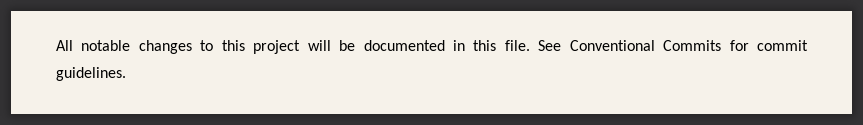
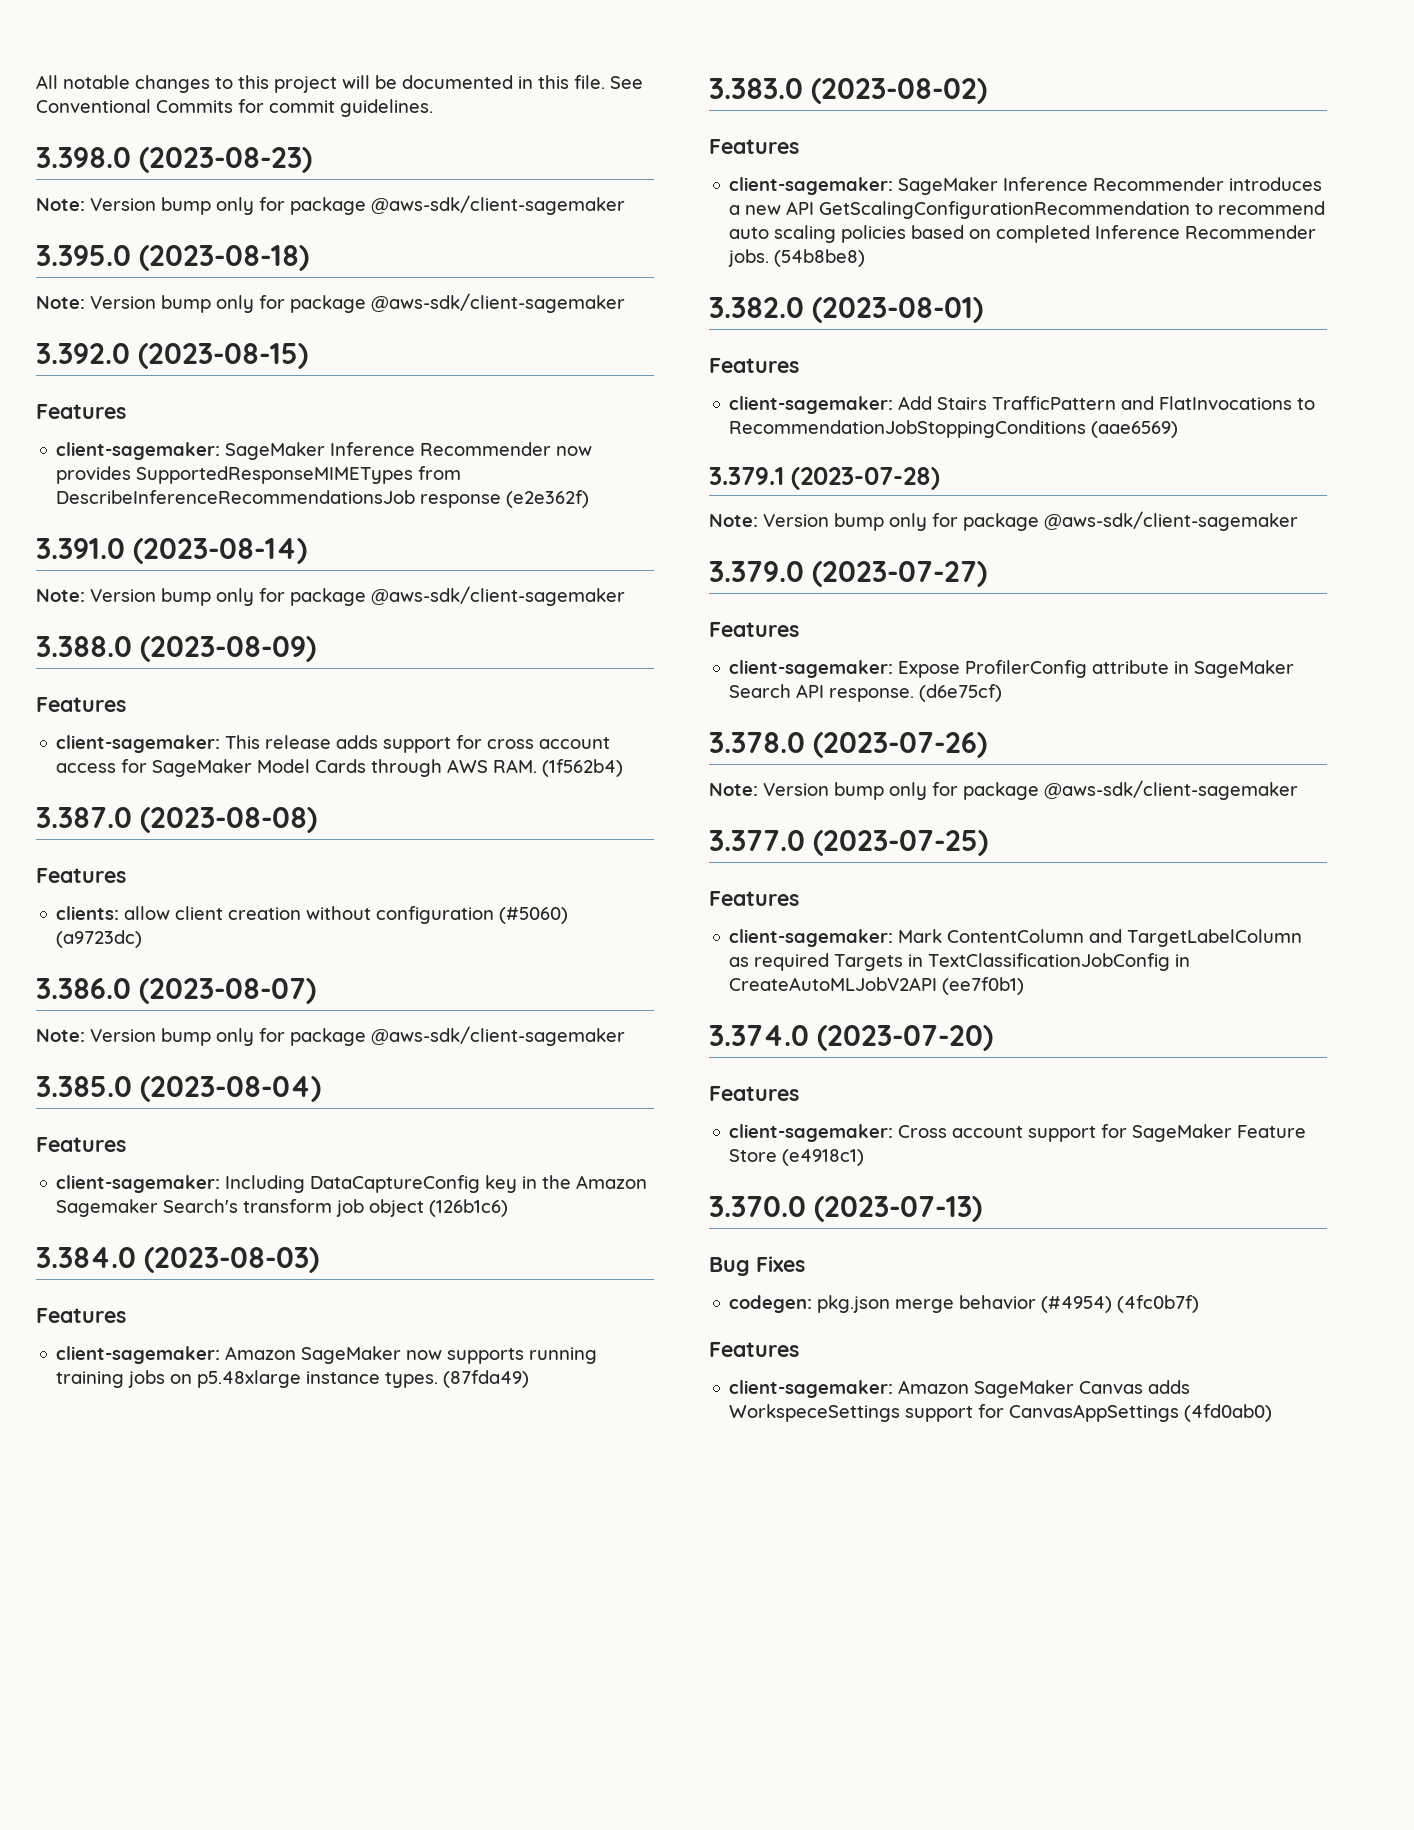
(126, 74) none -> [36,147,312,173] [36,195,625,215] [36,245,309,271] [36,293,625,313] [36,343,308,369] [36,404,126,419] [56,442,593,460] [56,466,462,484] [56,490,590,508] [36,538,307,564] [36,586,625,606] [36,636,316,662] [36,697,126,712] [56,735,611,753] [56,759,624,777] [36,807,317,833] [36,868,126,883] [56,906,569,924] [56,930,143,948] [36,978,316,1004] [36,1026,625,1046] [36,1076,321,1102] [36,1137,126,1152] [56,1175,648,1193] [56,1199,509,1217] [36,1247,319,1273] [36,1308,126,1323] [56,1346,598,1364] [56,1370,530,1388] [709,78,987,104] [709,139,799,154] [729,177,1323,195] [729,201,1326,219] [729,225,1317,243] [728,249,866,267] [709,297,983,323] [709,358,799,373] [729,396,1316,414] [729,420,1179,438] [709,467,940,490] [709,511,1298,531] [709,561,987,587] [709,622,799,637] [729,660,1295,678] [729,684,1003,702] [709,732,987,758] [709,780,1298,800] [709,830,988,856] [709,891,799,906] [729,929,1303,947] [729,953,1191,971] [729,977,1025,995] [709,1025,993,1051] [709,1086,799,1101] [729,1124,1307,1142] [729,1149,865,1166] [709,1196,982,1222] [709,1256,805,1276] [729,1295,1200,1313] [709,1342,799,1357] [729,1380,1191,1398] [729,1404,1273,1422] // 3.398.0 (2023-08-23) // Note: Version bump only for package @aws-sdk/client-sagemaker // 3.395.0 (2023-08-18) // Note: Version bump only for package @aws-sdk/client-sagemaker // 3.392.0 (2023-08-15) // Features // client-sagemaker: SageMaker Inference Recommender now provides SupportedResponseMIMETypes from DescribeInferenceRecommendationsJob response (e2e362f) // 3.391.0 (2023-08-14) // Note: Version bump only for package @aws-sdk/client-sagemaker // 3.388.0 (2023-08-09) // Features // client-sagemaker: This release adds support for cross account access for SageMaker Model Cards through AWS RAM. (1f562b4) // 3.387.0 (2023-08-08) // Features // clients: allow client creation without configuration (#5060) (a9723dc) // 3.386.0 (2023-08-07) // Note: Version bump only for package @aws-sdk/client-sagemaker // 3.385.0 (2023-08-04) // Features // client-sagemaker: Including DataCaptureConfig key in the Amazon Sagemaker Search's transform job object (126b1c6) // 3.384.0 (2023-08-03) // Features // client-sagemaker: Amazon SageMaker now supports running training jobs on p5.48xlarge instance types. (87fda49) // 3.383.0 (2023-08-02) // Features // client-sagemaker: SageMaker Inference Recommender introduces a new API GetScalingConfigurationRecommendation to recommend auto scaling policies based on completed Inference Recommender jobs. (54b8be8) // 3.382.0 (2023-08-01) // Features // client-sagemaker: Add Stairs TrafficPattern and FlatInvocations to RecommendationJobStoppingConditions (aae6569) // 3.379.1 (2023-07-28) // Note: Version bump only for package @aws-sdk/client-sagemaker // 3.379.0 (2023-07-27) // Features // client-sagemaker: Expose ProfilerConfig attribute in SageMaker Search API response. (d6e75cf) // 3.378.0 (2023-07-26) // Note: Version bump only for package @aws-sdk/client-sagemaker // 3.377.0 (2023-07-25) // Features // client-sagemaker: Mark ContentColumn and TargetLabelColumn as required Targets in TextClassificationJobConfig in CreateAutoMLJobV2API (ee7f0b1) // 3.374.0 (2023-07-20) // Features // client-sagemaker: Cross account support for SageMaker Feature Store (e4918c1) // 3.370.0 (2023-07-13) // Bug Fixes // codegen: pkg.json merge behavior (#4954) (4fc0b7f) // Features // client-sagemaker: Amazon SageMaker Canvas adds WorkspeceSettings support for CanvasAppSettings (4fd0ab0)

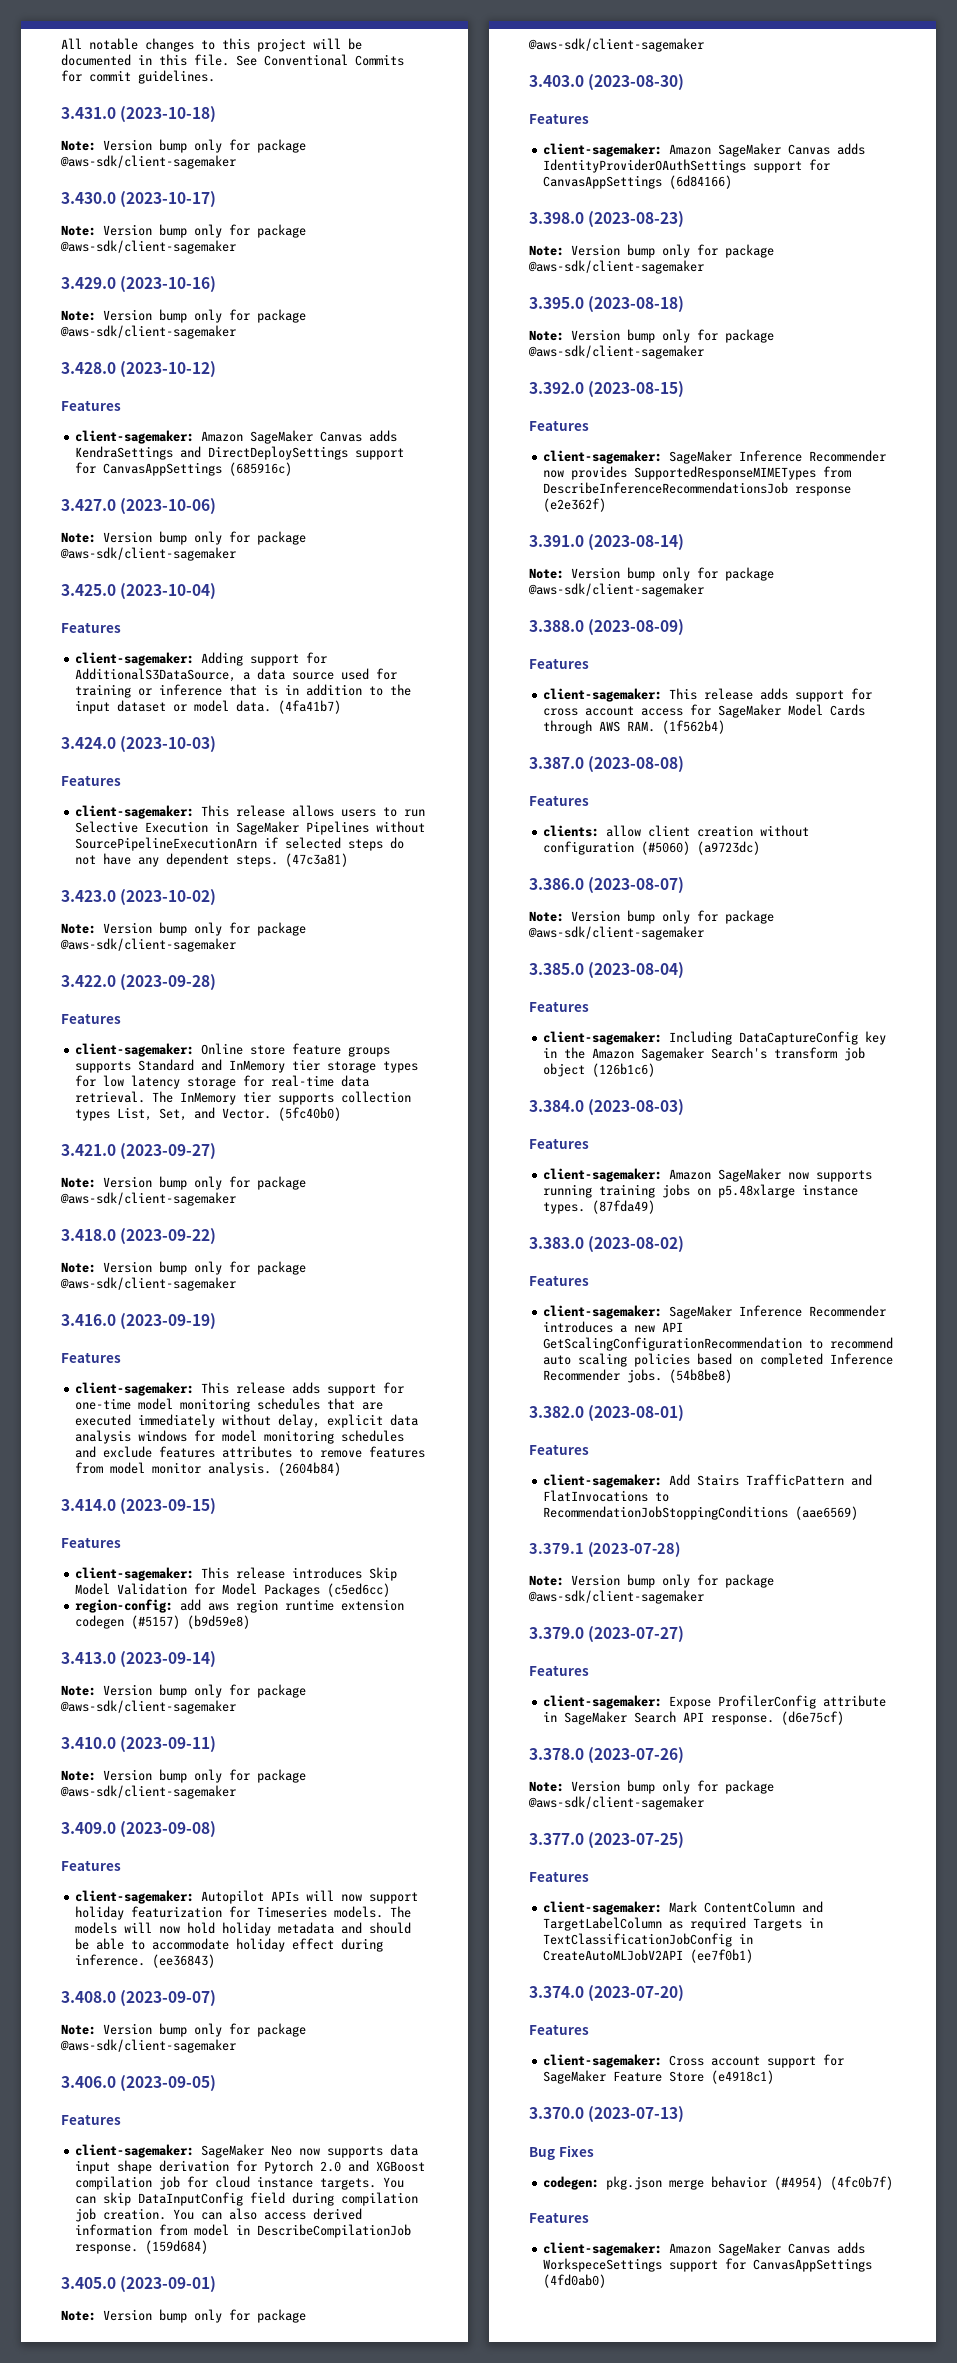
(433, 108) none -> [61,106,217,123] [61,139,306,153] [60,155,236,169] [61,191,217,208] [61,224,306,238] [60,240,236,254] [61,276,217,293] [61,309,306,323] [60,325,236,339] [61,361,217,378] [61,400,121,411] [75,430,398,444] [75,446,405,460] [75,462,293,476] [61,498,217,515] [61,531,306,545] [60,547,236,561] [61,583,217,600] [61,622,121,633] [75,652,328,666] [75,668,398,682] [75,684,412,698] [75,700,342,714] [61,736,217,753] [61,775,121,786] [75,805,426,819] [75,821,426,835] [75,837,405,851] [75,853,349,867] [61,889,217,906] [61,922,306,936] [60,938,236,952] [61,974,217,991] [61,1013,121,1024] [75,1043,391,1057] [75,1059,419,1073] [75,1075,370,1089] [75,1091,412,1105] [75,1107,342,1121] [61,1143,217,1160] [61,1176,306,1190] [60,1192,236,1206] [61,1228,217,1245] [61,1261,306,1275] [60,1277,236,1291] [61,1313,217,1330] [61,1352,121,1363] [75,1382,405,1396] [75,1398,384,1412] [75,1414,419,1428] [75,1430,405,1444] [75,1446,426,1458] [75,1462,342,1476] [61,1498,217,1515] [61,1537,121,1548] [75,1567,398,1581] [75,1583,391,1597] [75,1599,405,1613] [75,1615,251,1629] [61,1651,217,1668] [61,1684,306,1698] [60,1700,236,1714] [61,1736,217,1753] [61,1769,306,1783] [60,1785,236,1799] [61,1821,217,1838] [61,1860,121,1871] [75,1890,419,1904] [75,1906,412,1920] [75,1922,412,1936] [75,1938,384,1952] [75,1954,216,1968] [61,1990,217,2007] [61,2023,306,2037] [60,2039,236,2053] [61,2075,217,2092] [61,2114,121,2125] [75,2144,419,2158] [75,2160,426,2174] [75,2176,405,2190] [75,2192,419,2206] [75,2208,363,2222] [75,2224,412,2238] [75,2240,209,2254] [61,2276,217,2293] [61,2309,306,2323] [528,38,704,52] [529,74,685,91] [529,113,589,124] [543,143,866,157] [543,159,831,173] [543,175,733,189] // 3.431.0 (2023-10-18) // Note: Version bump only for package @aws-sdk/client-sagemaker // 3.430.0 (2023-10-17) // Note: Version bump only for package @aws-sdk/client-sagemaker // 3.429.0 (2023-10-16) // Note: Version bump only for package @aws-sdk/client-sagemaker // 3.428.0 (2023-10-12) // Features // client-sagemaker: Amazon SageMaker Canvas adds KendraSettings and DirectDeploySettings support for CanvasAppSettings (685916c) // 3.427.0 (2023-10-06) // Note: Version bump only for package @aws-sdk/client-sagemaker // 3.425.0 (2023-10-04) // Features // client-sagemaker: Adding support for AdditionalS3DataSource, a data source used for training or inference that is in addition to the input dataset or model data. (4fa41b7) // 3.424.0 (2023-10-03) // Features // client-sagemaker: This release allows users to run Selective Execution in SageMaker Pipelines without SourcePipelineExecutionArn if selected steps do not have any dependent steps. (47c3a81) // 3.423.0 (2023-10-02) // Note: Version bump only for package @aws-sdk/client-sagemaker // 3.422.0 (2023-09-28) // Features // client-sagemaker: Online store feature groups supports Standard and InMemory tier storage types for low latency storage for real-time data retrieval. The InMemory tier supports collection types List, Set, and Vector. (5fc40b0) // 3.421.0 (2023-09-27) // Note: Version bump only for package @aws-sdk/client-sagemaker // 3.418.0 (2023-09-22) // Note: Version bump only for package @aws-sdk/client-sagemaker // 3.416.0 (2023-09-19) // Features // client-sagemaker: This release adds support for one-time model monitoring schedules that are executed immediately without delay, explicit data analysis windows for model monitoring schedules and exclude features attributes to remove features from model monitor analysis. (2604b84) // 3.414.0 (2023-09-15) // Features // client-sagemaker: This release introduces Skip Model Validation for Model Packages (c5ed6cc) // region-config: add aws region runtime extension codegen (#5157) (b9d59e8) // 3.413.0 (2023-09-14) // Note: Version bump only for package @aws-sdk/client-sagemaker // 3.410.0 (2023-09-11) // Note: Version bump only for package @aws-sdk/client-sagemaker // 3.409.0 (2023-09-08) // Features // client-sagemaker: Autopilot APIs will now support holiday featurization for Timeseries models. The models will now hold holiday metadata and should be able to accommodate holiday effect during inference. (ee36843) // 3.408.0 (2023-09-07) // Note: Version bump only for package @aws-sdk/client-sagemaker // 3.406.0 (2023-09-05) // Features // client-sagemaker: SageMaker Neo now supports data input shape derivation for Pytorch 2.0 and XGBoost compilation job for cloud instance targets. You can skip DataInputConfig field during compilation job creation. You can also access derived information from model in DescribeCompilationJob response. (159d684) // 3.405.0 (2023-09-01) // Note: Version bump only for package @aws-sdk/client-sagemaker // 3.403.0 (2023-08-30) // Features // client-sagemaker: Amazon SageMaker Canvas adds IdentityProviderOAuthSettings support for CanvasAppSettings (6d84166)

